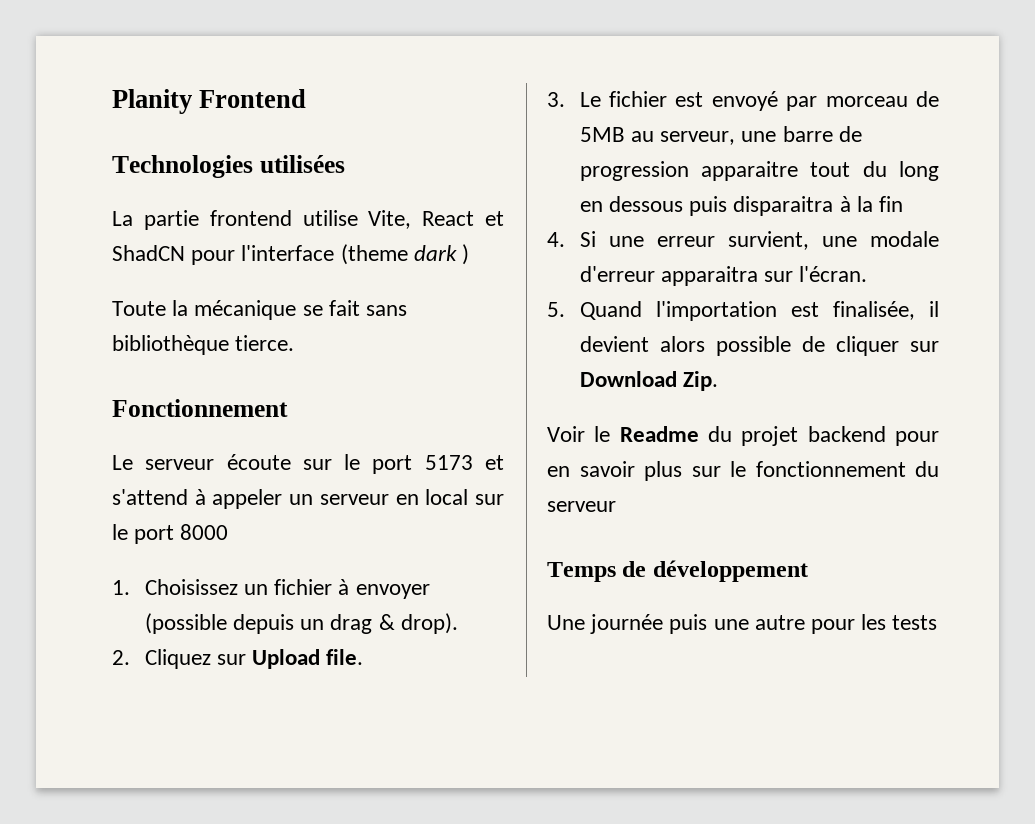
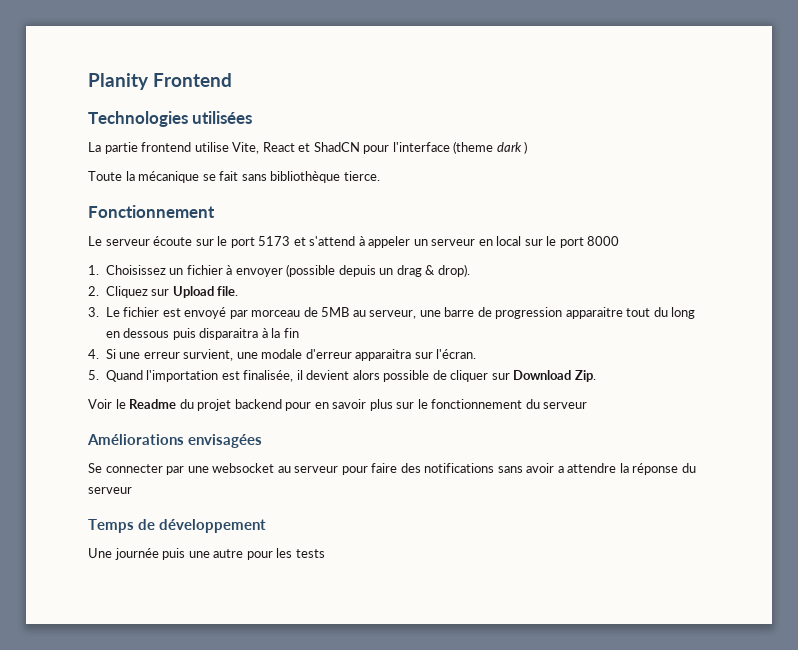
(616, 506) none -> [87,434,262,448] [88,463,696,475] [88,487,132,494] // Améliorations envisagées // Se connecter par une websocket au serveur pour faire des notifications sans avoir a attendre la réponse du serveur

